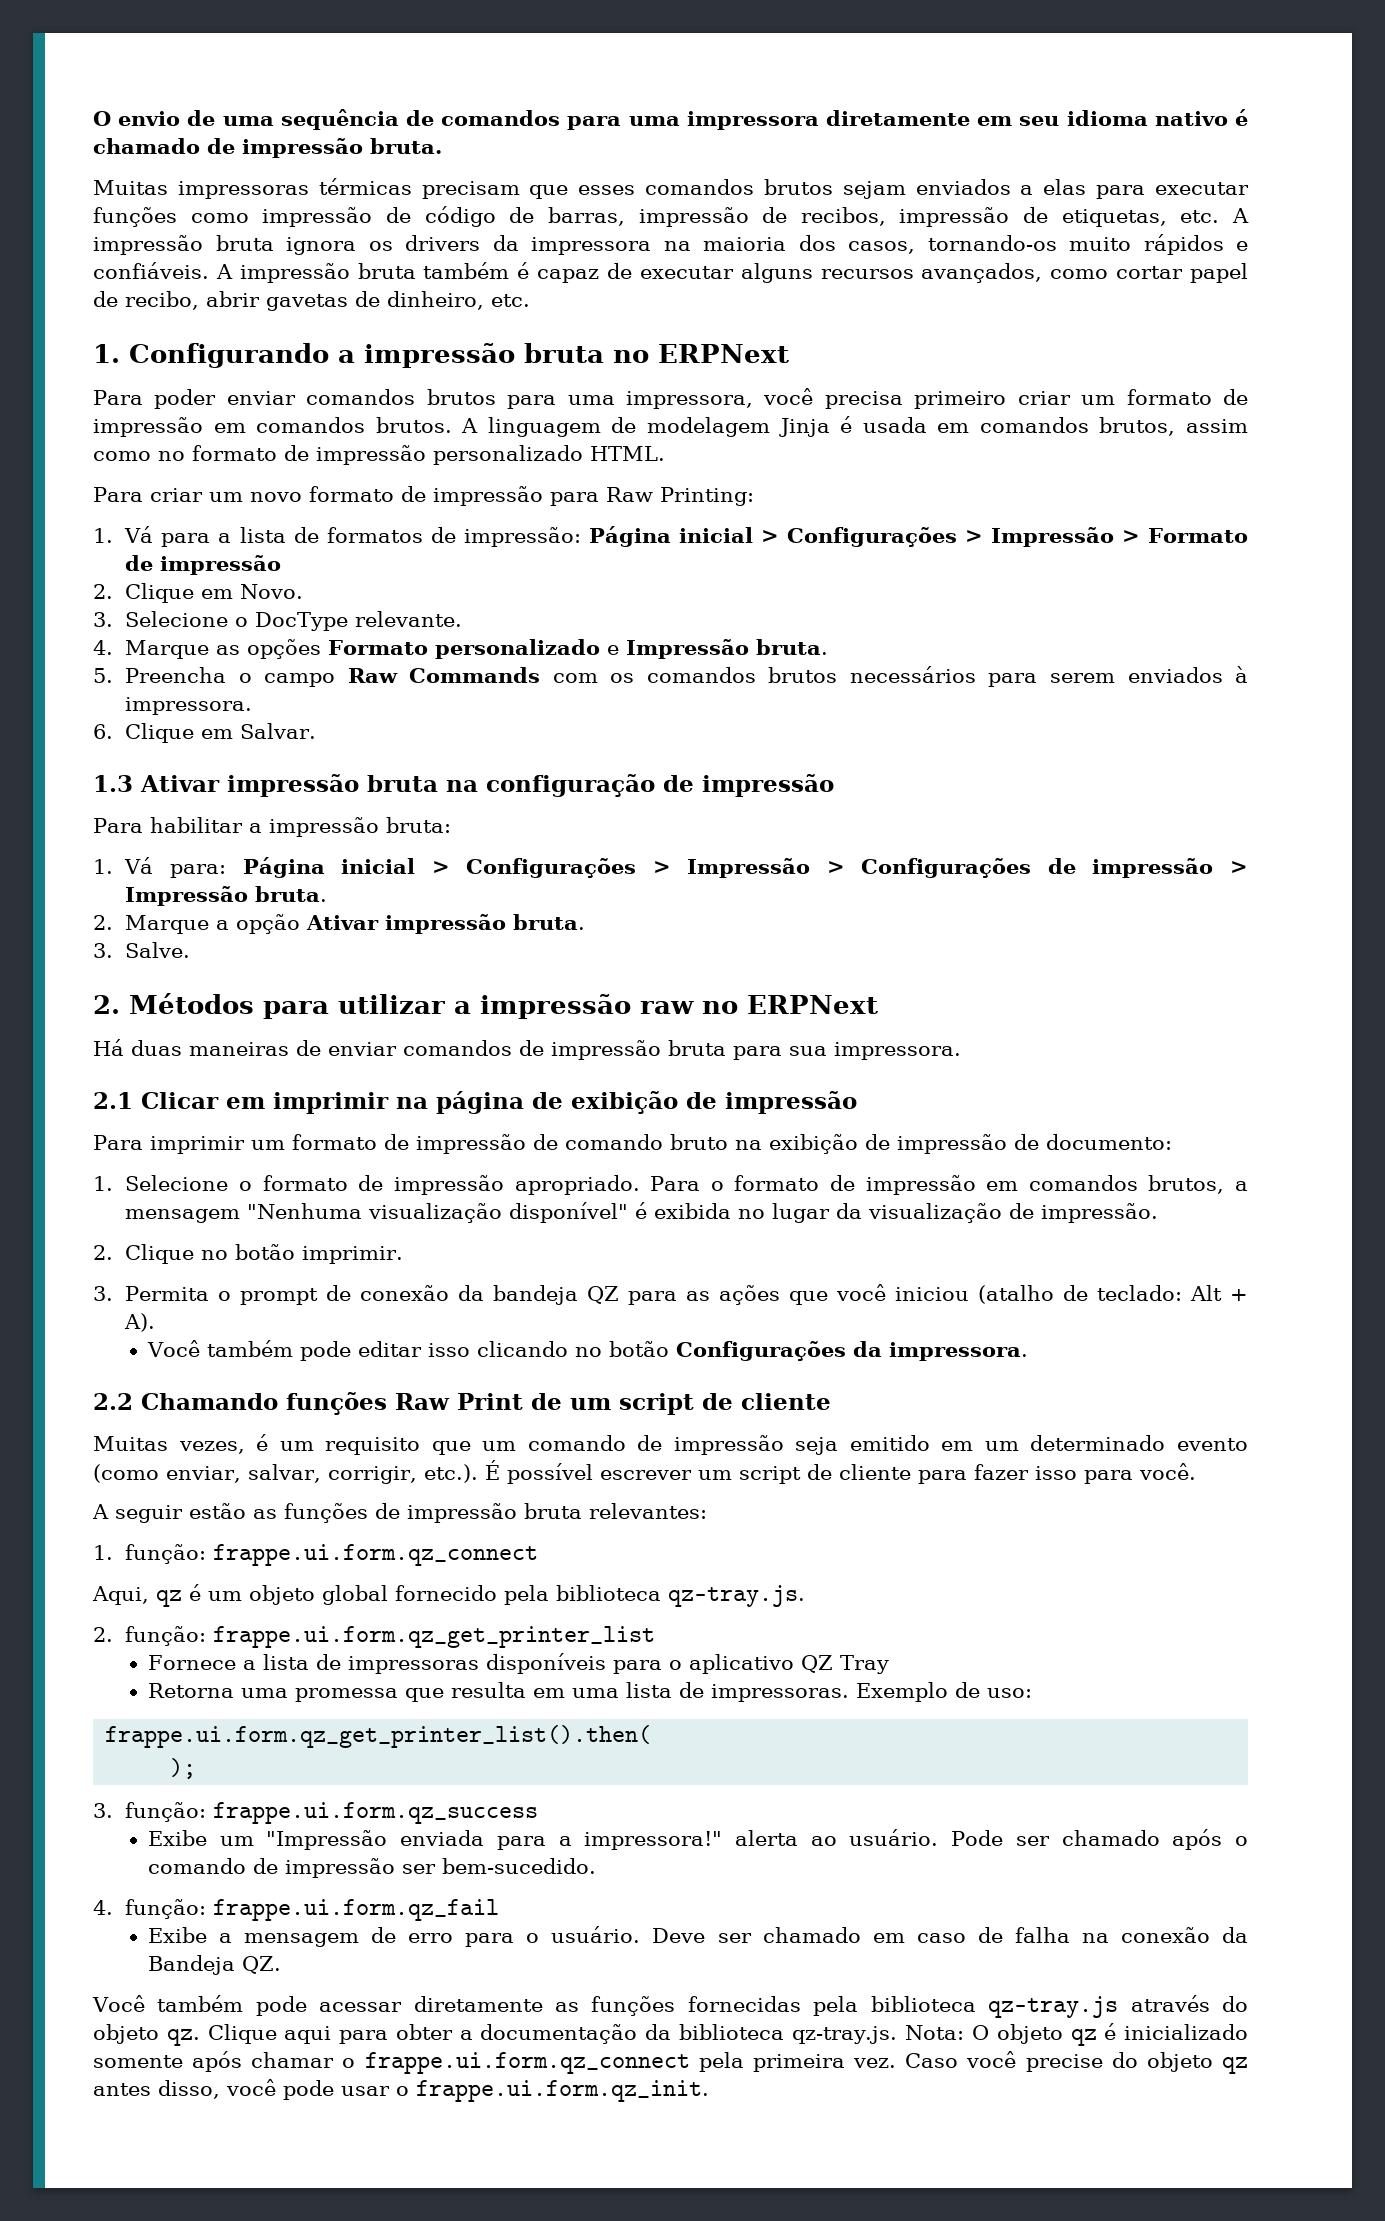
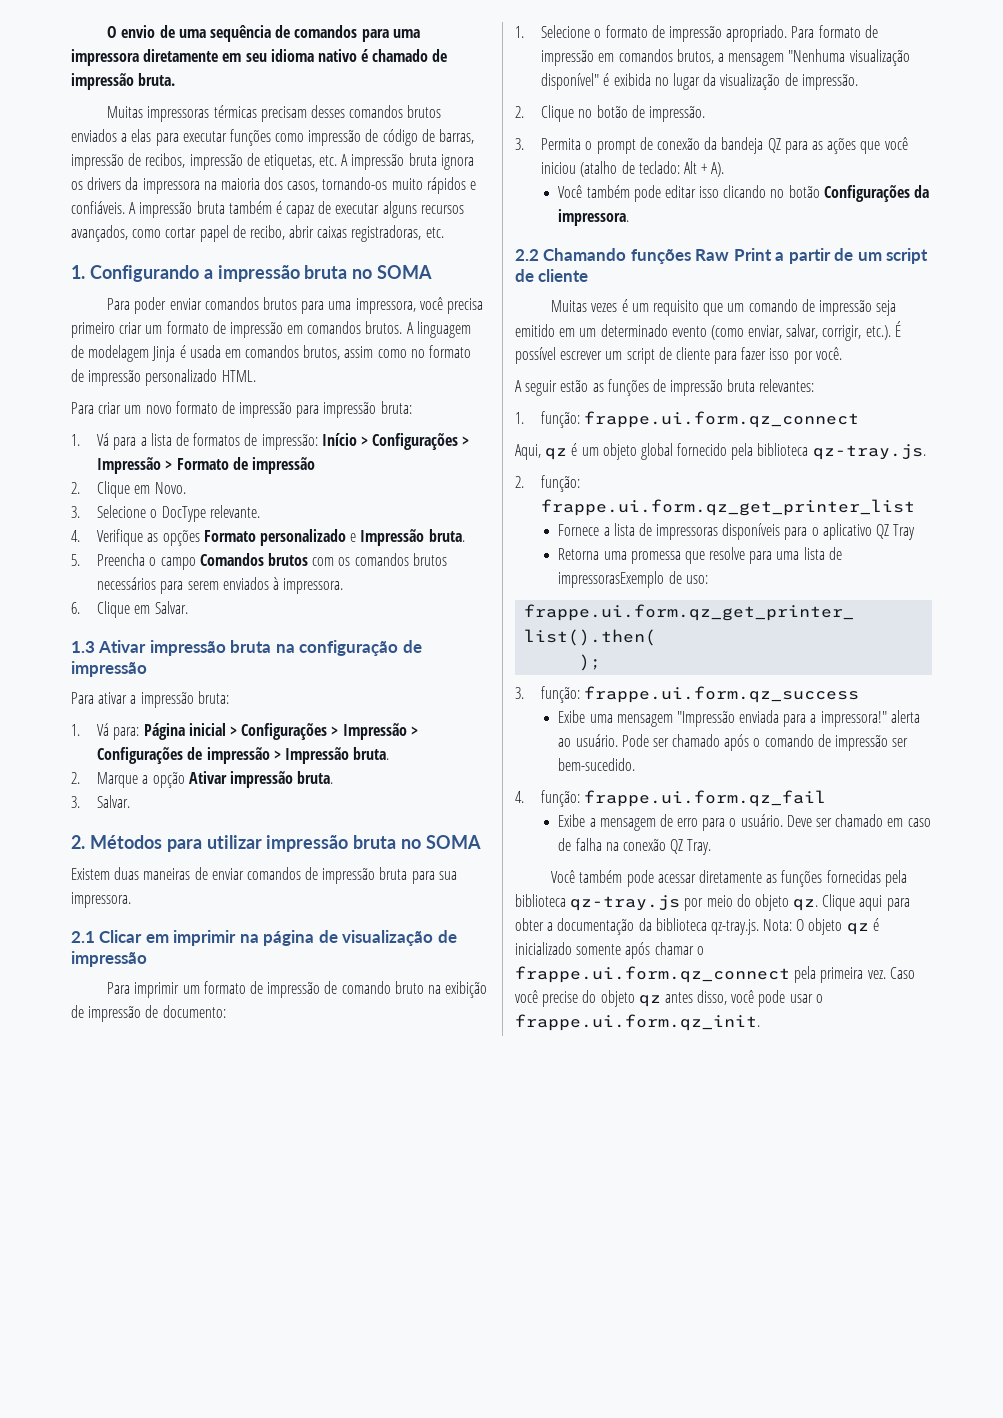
[529,179,906,199] que esses comandos brutos sejam -> [310,105,442,118] desses comandos brutos
[266,291,484,311] gavetas de dinheiro, -> [317,225,422,242] caixas registradoras,
[658,344,789,363] ERPNext -> [377,265,433,279] SOMA
[605,487,754,506] Raw Printing: -> [323,401,412,418] impressão bruta:
[588,526,753,547] Página inicial -> [321,433,357,446] Início
[125,640,210,659] Marque -> [97,529,144,546] Verifique
[347,667,541,683] Raw Commands -> [199,553,309,566] Comandos brutos
[149,817,243,833] habilitar -> [98,692,128,704] ativar
[125,942,191,958] Salve. -> [97,795,131,808] Salvar.
[454,994,878,1019] [93,1039,124,1056] a impressão raw no ERPNext // Há -> [266,835,482,852] [71,868,110,880] impressão bruta no SOMA // Existem
[571,1091,678,1114] exibição -> [342,930,434,946] visualização
[710,1181,724,1191] o -> (815, 32) none
[302,1246,404,1264] imprimir. -> [631,105,706,122] de impressão.
(523, 1401) none -> [775,248,831,264] a partir
[178,1441,245,1454] vezes, -> [591,303,618,312] vezes
[1083,1470,1133,1484] para -> [793,351,813,364] por
[450,1682,565,1698] resulta em -> [709,547,773,564] resolve para
[710,1682,948,1702] impressoras. Exemplo -> [558,571,665,588] impressorasExemplo
[219,1836,254,1846] um -> [589,714,673,727] uma mensagem
[1221,1927,1248,1943] [147,1955,281,1975] da Bandeja QZ. -> [670,839,712,855] QZ Tray.
[1130,1995,1210,2012] através -> [684,895,733,911] por meio

